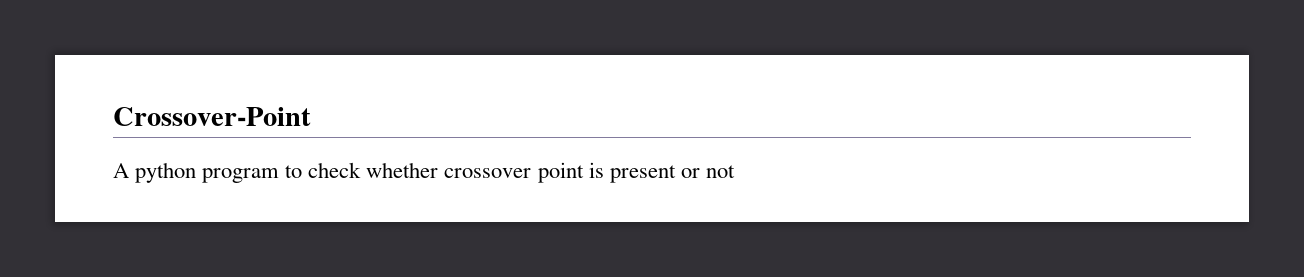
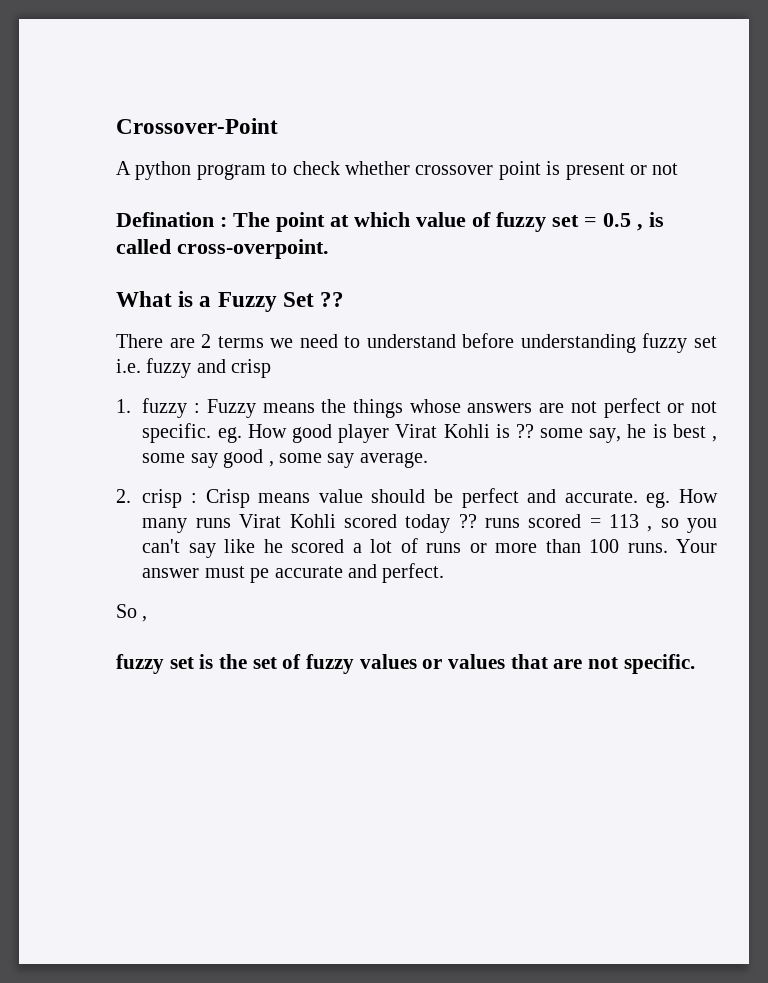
(735, 171) none -> [116,212,664,232] [116,239,329,259] [116,291,345,312] [116,333,717,353] [116,358,272,378] [116,398,717,418] [142,423,717,443] [142,449,428,468] [116,488,718,508] [142,514,717,533] [142,538,717,558] [142,563,445,583] [116,604,148,622] [116,654,695,674] // Defination : The point at which value of fuzzy set = 0.5 , is called cross-overpoint. // What is a Fuzzy Set ?? // There are 2 terms we need to understand before understanding fuzzy set i.e. fuzzy and crisp // 1. fuzzy : Fuzzy means the things whose answers are not perfect or not specific. eg. How good player Virat Kohli is ?? some say, he is best , some say good , some say average. // 2. crisp : Crisp means value should be perfect and accurate. eg. How many runs Virat Kohli scored today ?? runs scored = 113 , so you can't say like he scored a lot of runs or more than 100 runs. Your answer must pe accurate and perfect. // So , // fuzzy set is the set of fuzzy values or values that are not specific.

